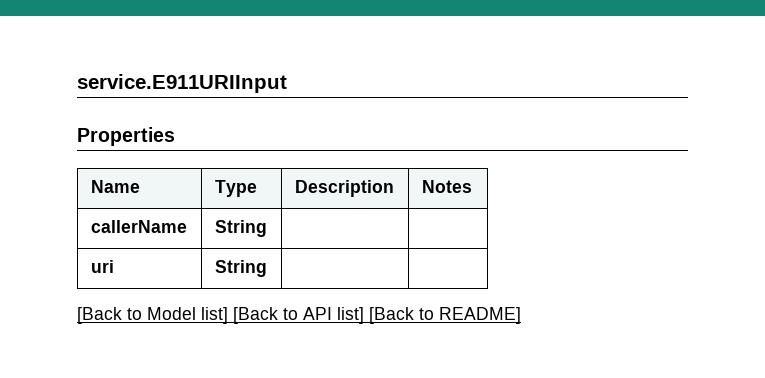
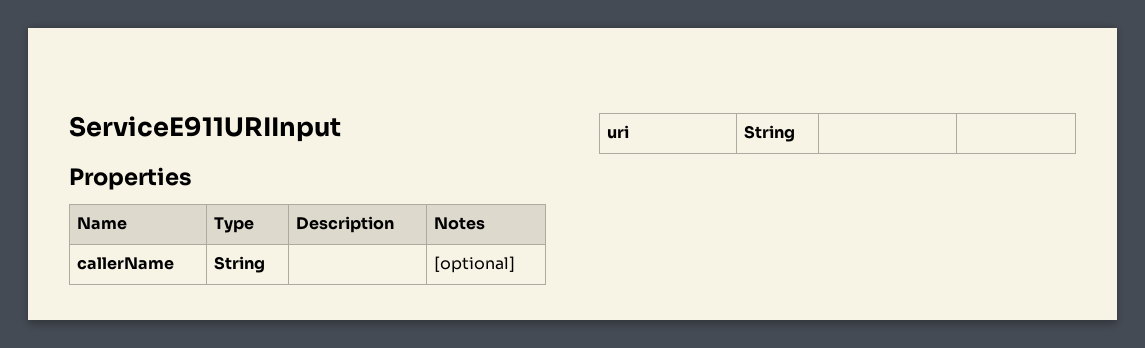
[77,74,287,93] service.E911URIInput -> [69,116,341,142] ServiceE911URIInput
(267, 228) none -> [434,256,516,273] [optional]
[77,307,521,324] // [Back to Model list] [Back to API list] [Back to README] -> (796, 133) none

